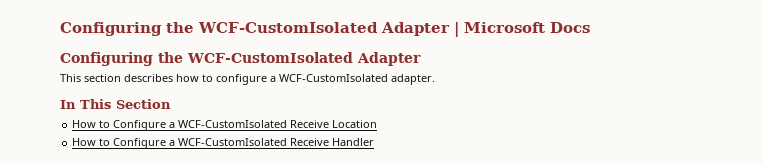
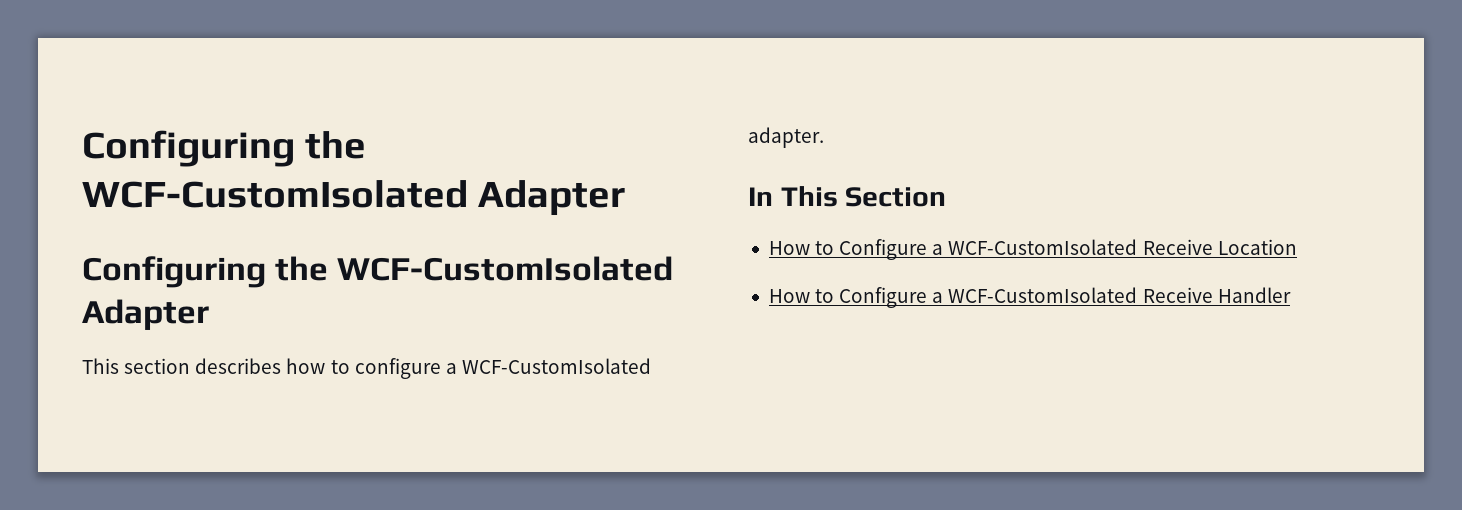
[60,22,590,37] Configuring the WCF-CustomIsolated Adapter | Microsoft Docs -> [82,130,367,167] [82,180,626,216] Configuring the WCF-CustomIsolated Adapter

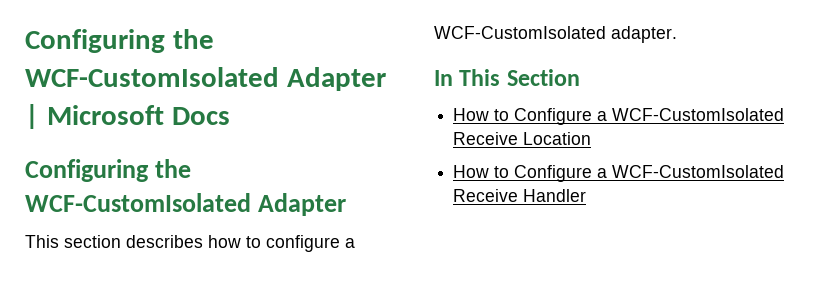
[82,130,367,167] [82,180,626,216] Configuring the WCF-CustomIsolated Adapter -> [25,29,214,53] [25,67,386,91] [25,104,230,129] Configuring the WCF-CustomIsolated Adapter | Microsoft Docs

